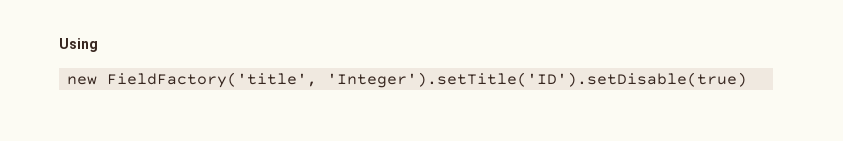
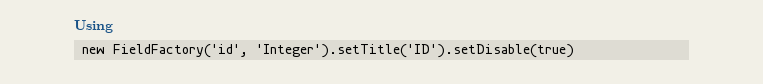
[107,72,318,88] FieldFactory('title', -> [113,44,249,58] FieldFactory('id',

